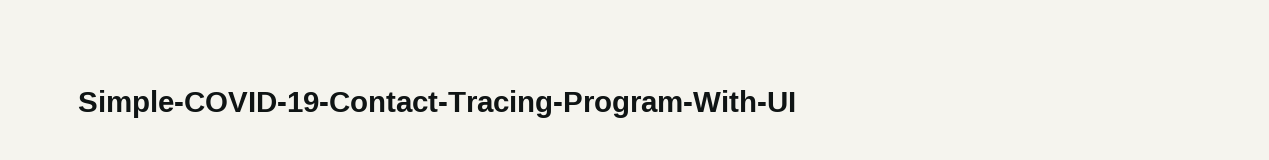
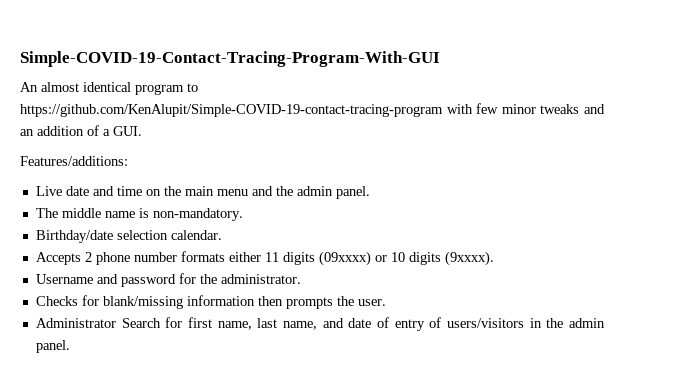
[78,90,796,118] Simple-COVID-19-Contact-Tracing-Program-With-UI -> [20,51,440,67] [20,82,198,95] [20,103,606,117] [20,125,142,136] [20,156,128,166] [35,186,370,199] [35,208,243,221] [35,230,222,243] [35,251,494,266] [35,273,301,287] [35,295,386,309] [35,317,605,331] [35,340,70,353] Simple-COVID-19-Contact-Tracing-Program-With-GUI // An almost identical program to https://github.com/KenAlupit/Simple-COVID-19-contact-tracing-program with few minor tweaks and an addition of a GUI. // Features/additions: // Live date and time on the main menu and the admin panel. // The middle name is non-mandatory. // Birthday/date selection calendar. // Accepts 2 phone number formats either 11 digits (09xxxx) or 10 digits (9xxxx). // Username and password for the administrator. // Checks for blank/missing information then prompts the user. // Administrator Search for first name, last name, and date of entry of users/visitors in the admin panel.

